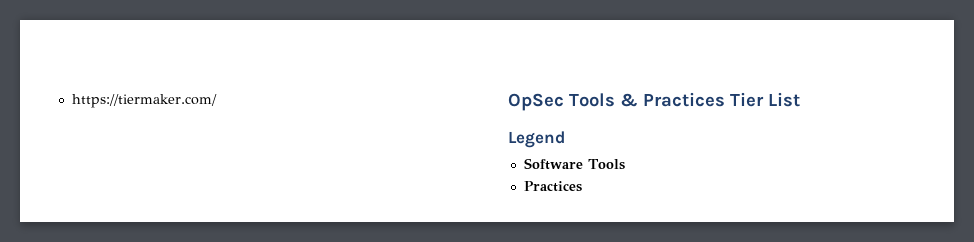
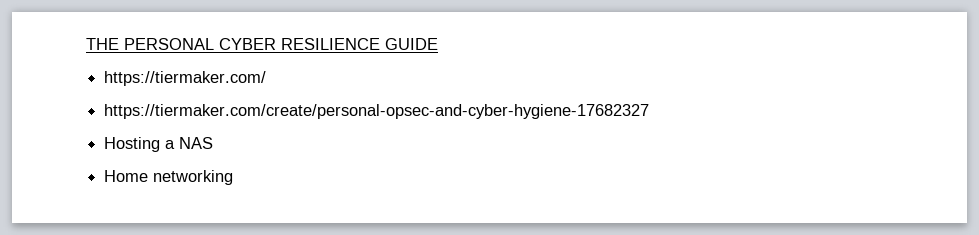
[71,94,217,108] [508,92,800,111] [508,131,565,148] [523,158,625,170] [523,181,582,192] https://tiermaker.com/ // OpSec Tools & Practices Tier List // Legend // Software Tools // Practices -> [86,38,438,50] [104,71,267,86] [104,104,650,119] [104,137,214,152] [104,170,234,185] THE PERSONAL CYBER RESILIENCE GUIDE // https://tiermaker.com/ // https://tiermaker.com/create/personal-opsec-and-cyber-hygiene-17682327 // Hosting a NAS // Home networking

